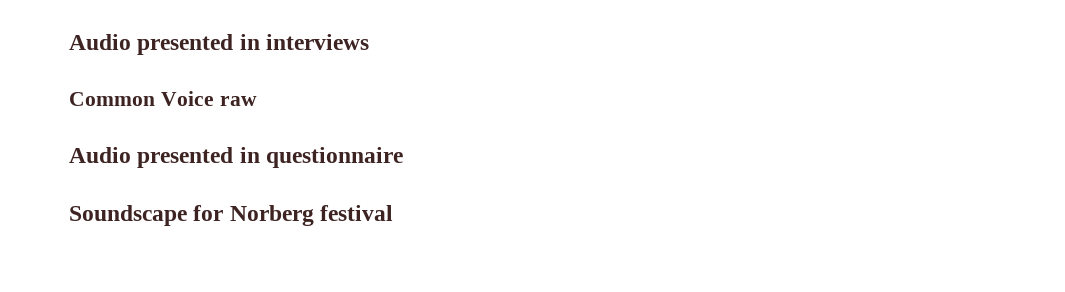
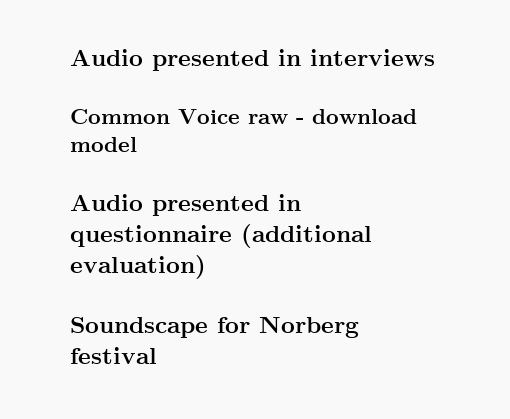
(257, 101) none -> [296,109,417,124] [70,137,137,152] - download model
(404, 157) none -> [241,224,372,248] [70,255,206,279] (additional evaluation)

